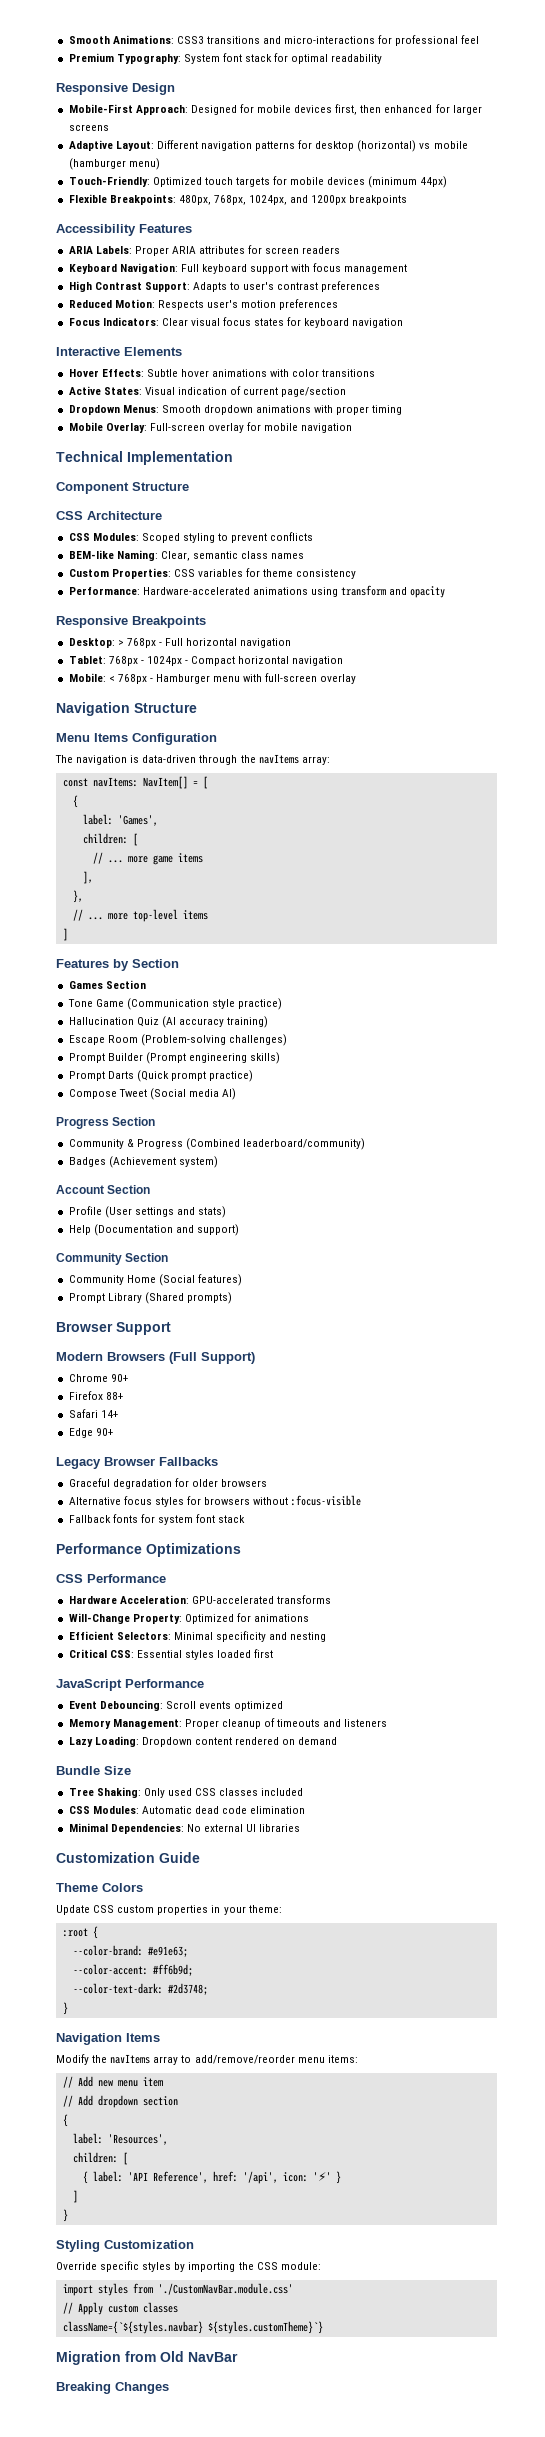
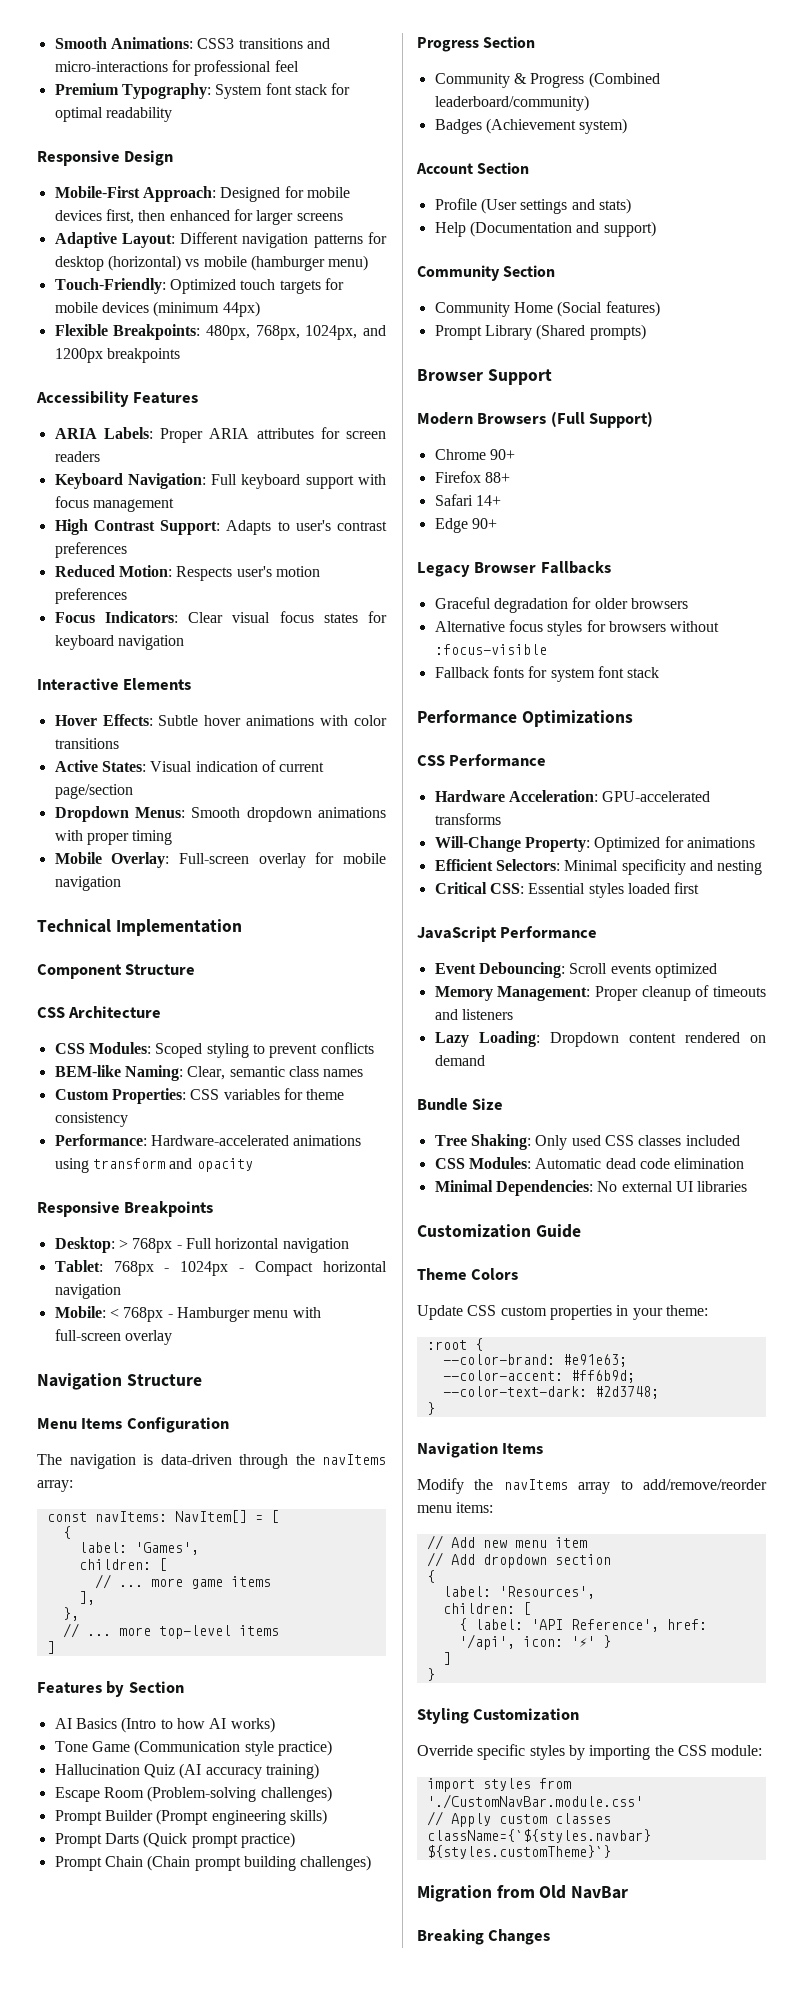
[68,980,146,989] Games Section -> [54,1717,275,1733] AI Basics (Intro to how AI works)
[68,1088,237,1100] Compose Tweet (Social media AI) -> [54,1855,372,1871] Prompt Chain (Chain prompt building challenges)

